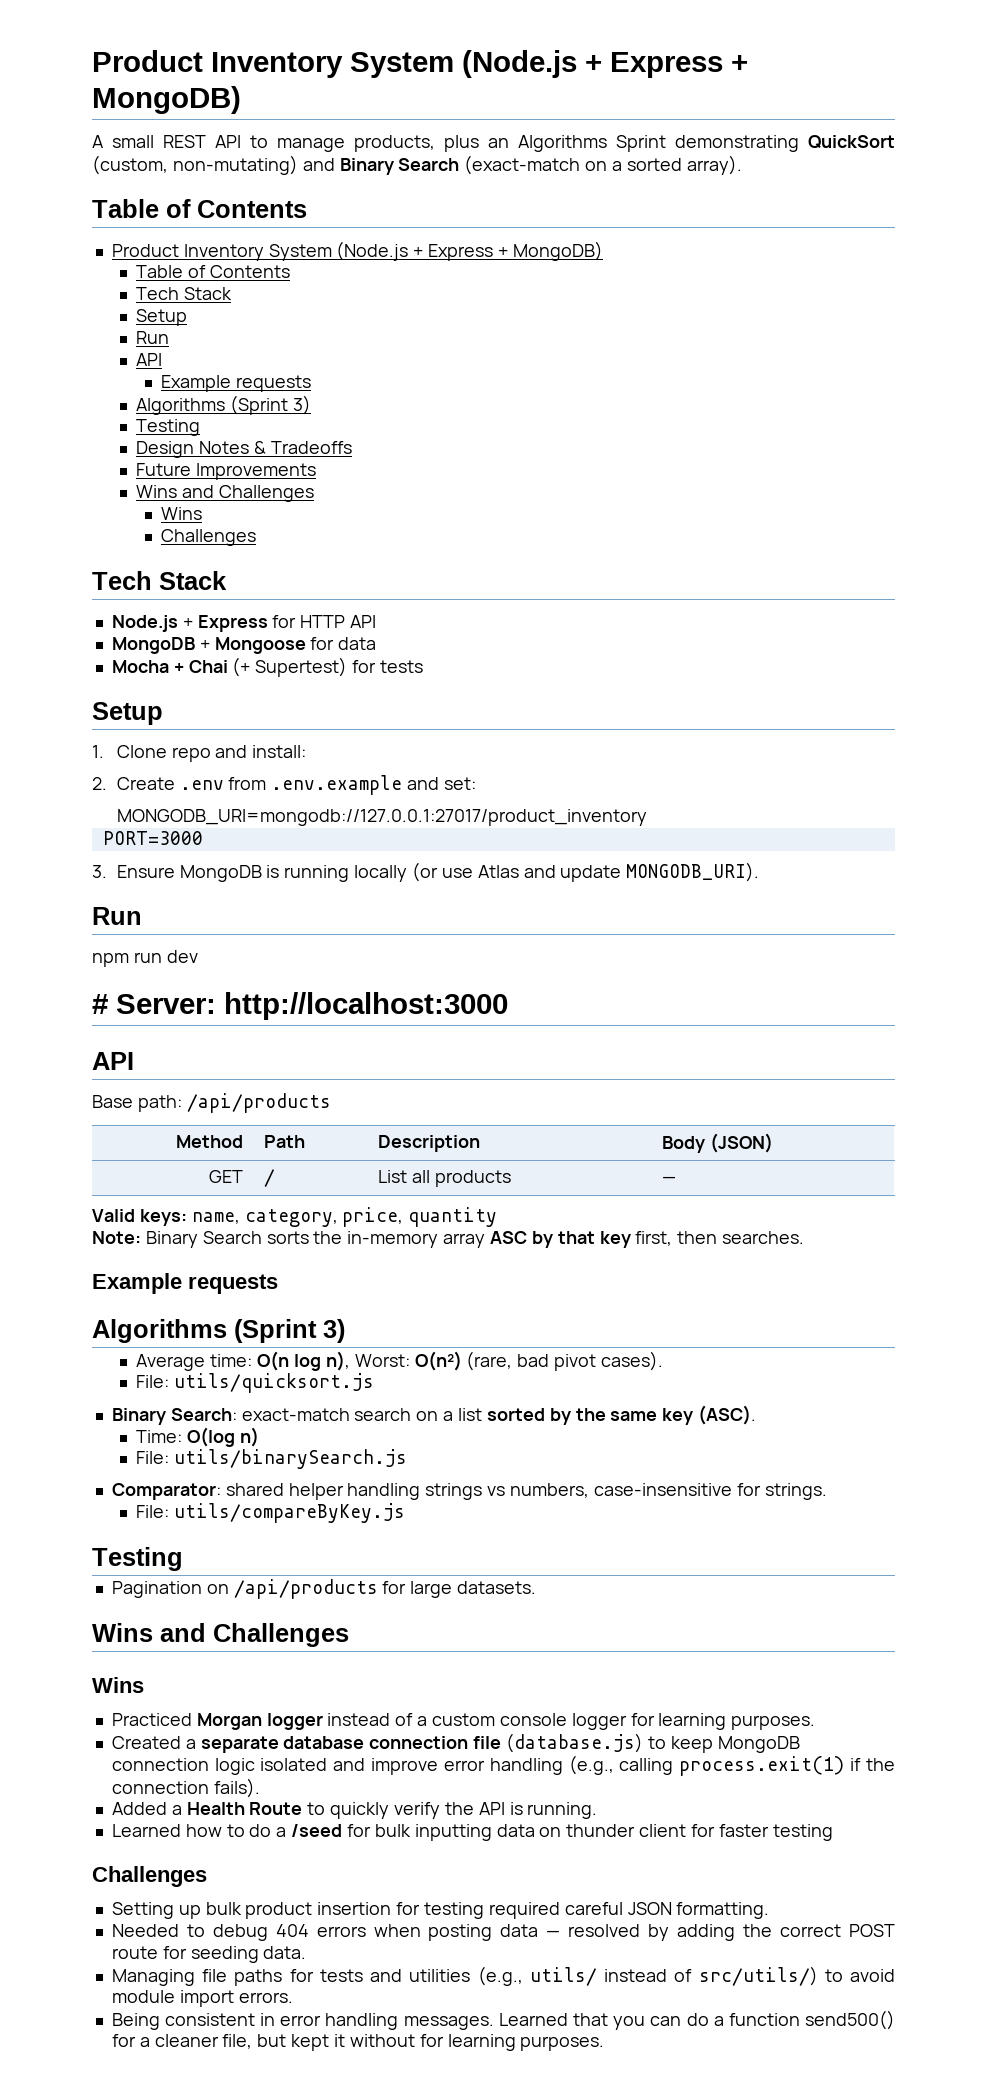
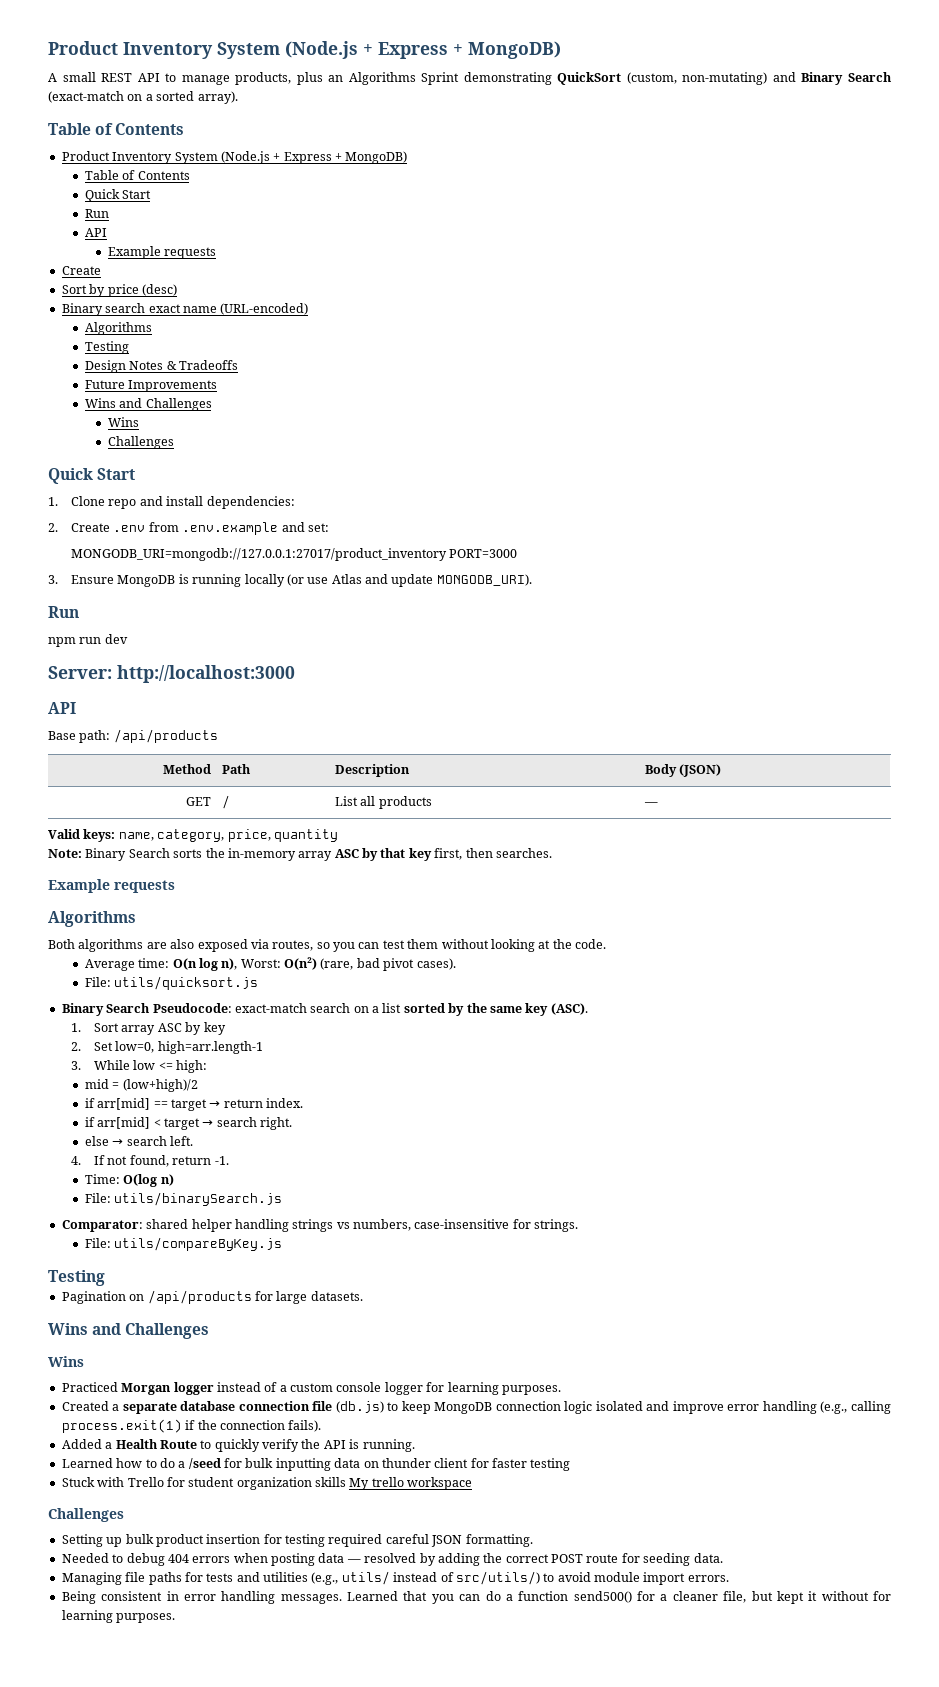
[136,287,233,300] [136,309,188,326] Tech Stack // Setup -> [84,189,152,202] Quick Start
[136,395,312,415] // Algorithms (Sprint 3) -> [61,266,101,275] [61,284,177,297] [61,303,309,316] [84,322,152,335] // Create // Sort by price (desc) // Binary search exact name (URL-encoded) // Algorithms
[92,571,227,590] [111,615,377,632] [111,637,377,654] [111,657,423,677] [92,702,163,725] Tech Stack // Node.js + Express for HTTP API // MongoDB + Mongoose for data // Mocha + Chai (+ Supertest) for tests // Setup -> [48,468,136,484] Quick Start
[252,745,307,758] install: -> [166,496,295,509] install dependencies:
(647, 817) // -> (447, 554) none
[92,994,108,1014] # -> (128, 639) none
[234,1319,345,1343] (Sprint 3) -> [48,939,606,952] // Both algorithms are also exposed via routes, so you can test them without looking at the code.
[170,1408,237,1421] Search: -> [106,1003,232,1013] Search Pseudocode:
(757, 1415) none -> [70,1022,226,1035] [70,1041,263,1054] [70,1060,208,1073] [84,1079,198,1092] [84,1098,303,1111] [84,1117,292,1130] [84,1136,193,1146] [70,1155,229,1167] // 1. Sort array ASC by key // 2. Set low=0, high=arr.length-1 // 3. While low <= high: // mid = (low+high)/2 // if arr[mid] == target → return index. // if arr[mid] < target → search right. // else → search left. // 4. If not found, return -1.
[505,1733,643,1753] (database.js) -> [335,1401,384,1413] (db.js)
(833, 1832) none -> [61,1477,473,1490] // Stuck with Trello for student organization skills My trello workspace

